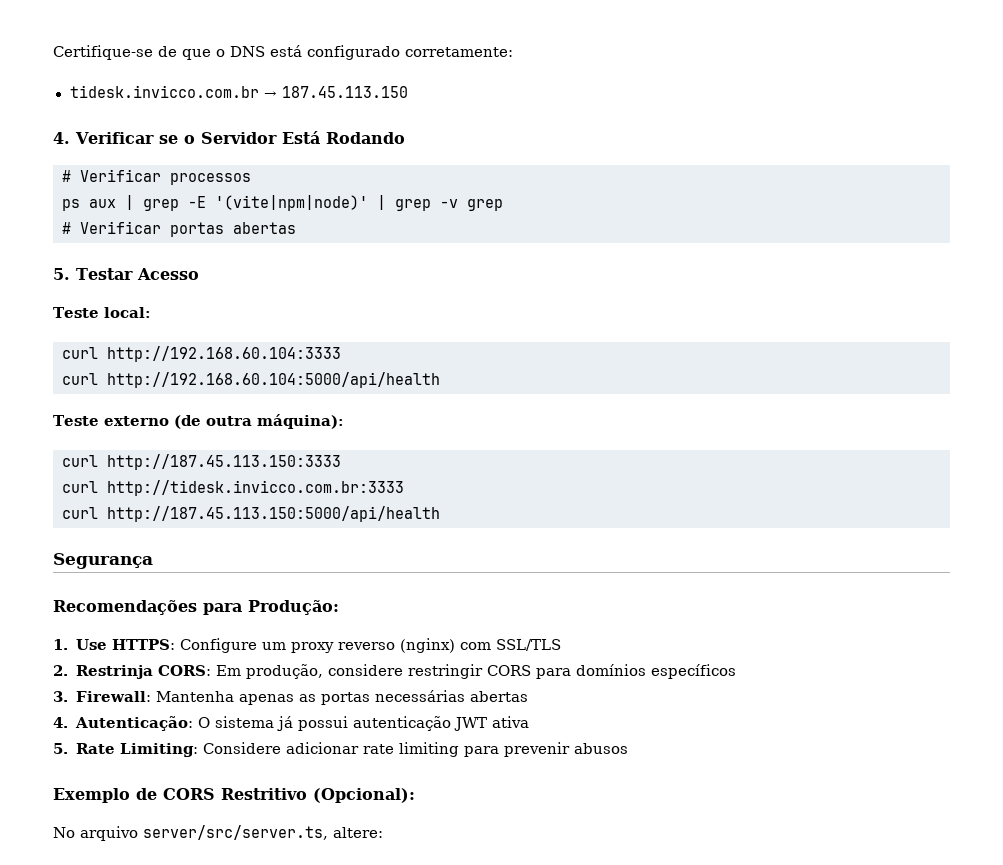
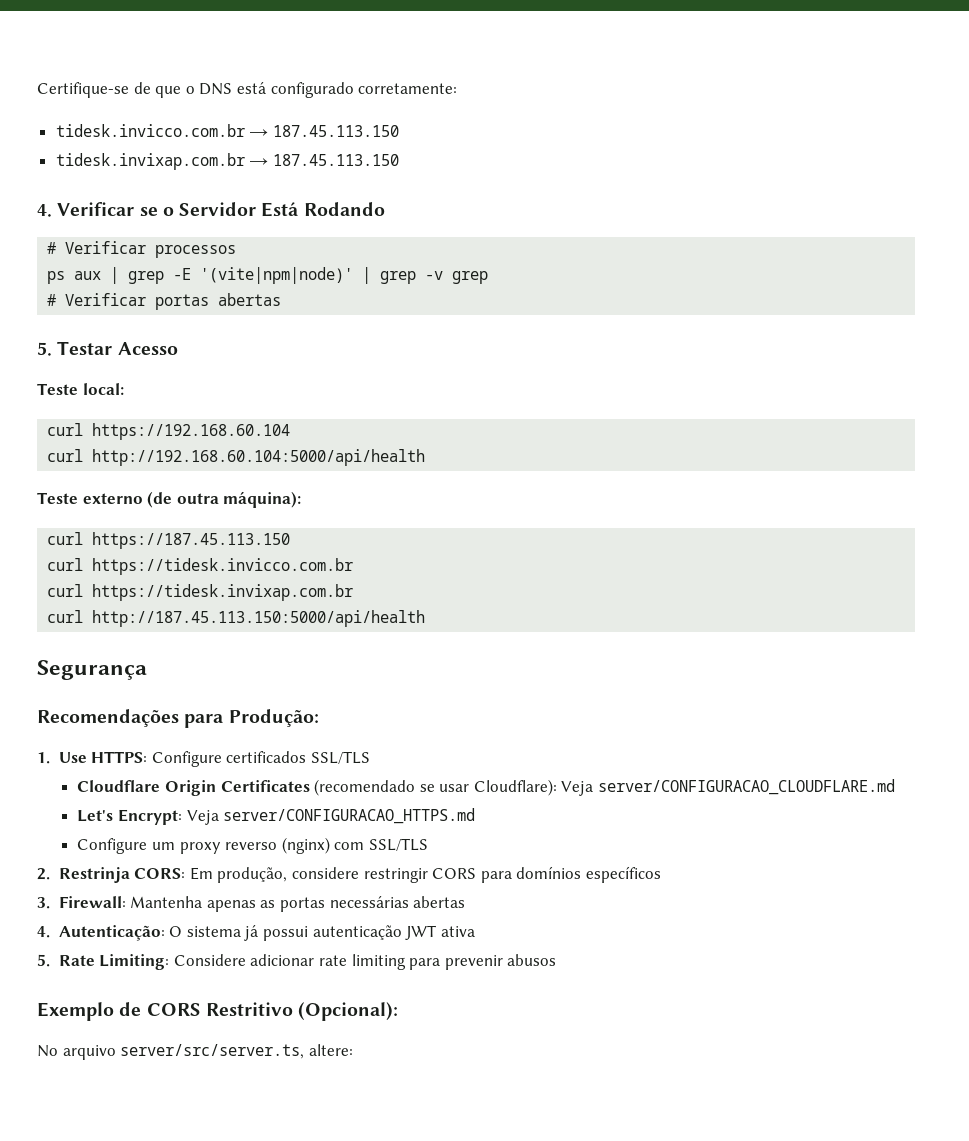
(408, 92) none -> [55,153,399,170] // tidesk.invixap.com.br → 187.45.113.150
[107,346,341,362] http://192.168.60.104:3333 -> [92,423,291,440] https://192.168.60.104
[107,454,341,470] [62,480,404,496] http://187.45.113.150:3333 // curl http://tidesk.invicco.com.br:3333 -> [92,532,291,549] [47,558,354,575] [47,584,354,601] https://187.45.113.150 // curl https://tidesk.invicco.com.br // curl https://tidesk.invixap.com.br
(257, 645) none -> [226,751,370,764] [77,779,896,796] [77,808,476,825] [77,838,148,854] certificados SSL/TLS // Cloudflare Origin Certificates (recomendado se usar Cloudflare): Veja server/CONFIGURACAO_CLOUDFLARE.md // Let's Encrypt: Veja server/CONFIGURACAO_HTTPS.md // Configure

